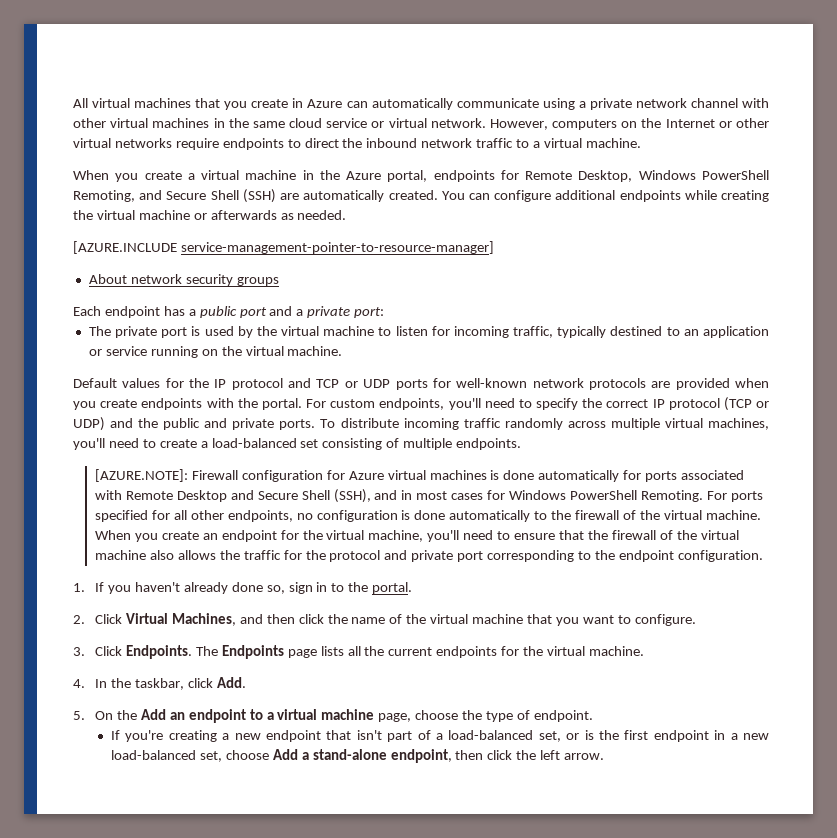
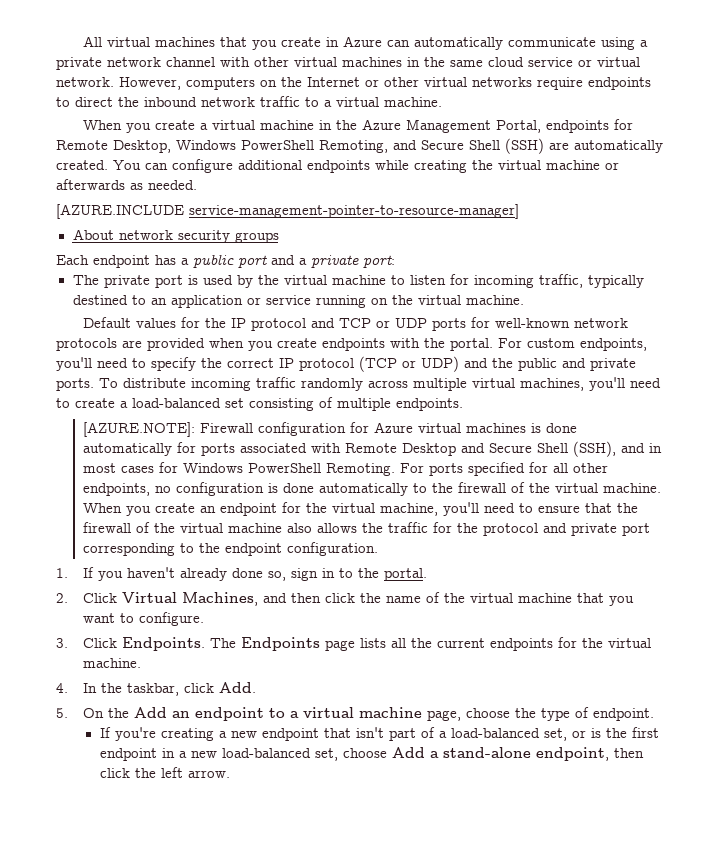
[387,170,428,182] portal, -> [405,119,541,133] Management Portal,

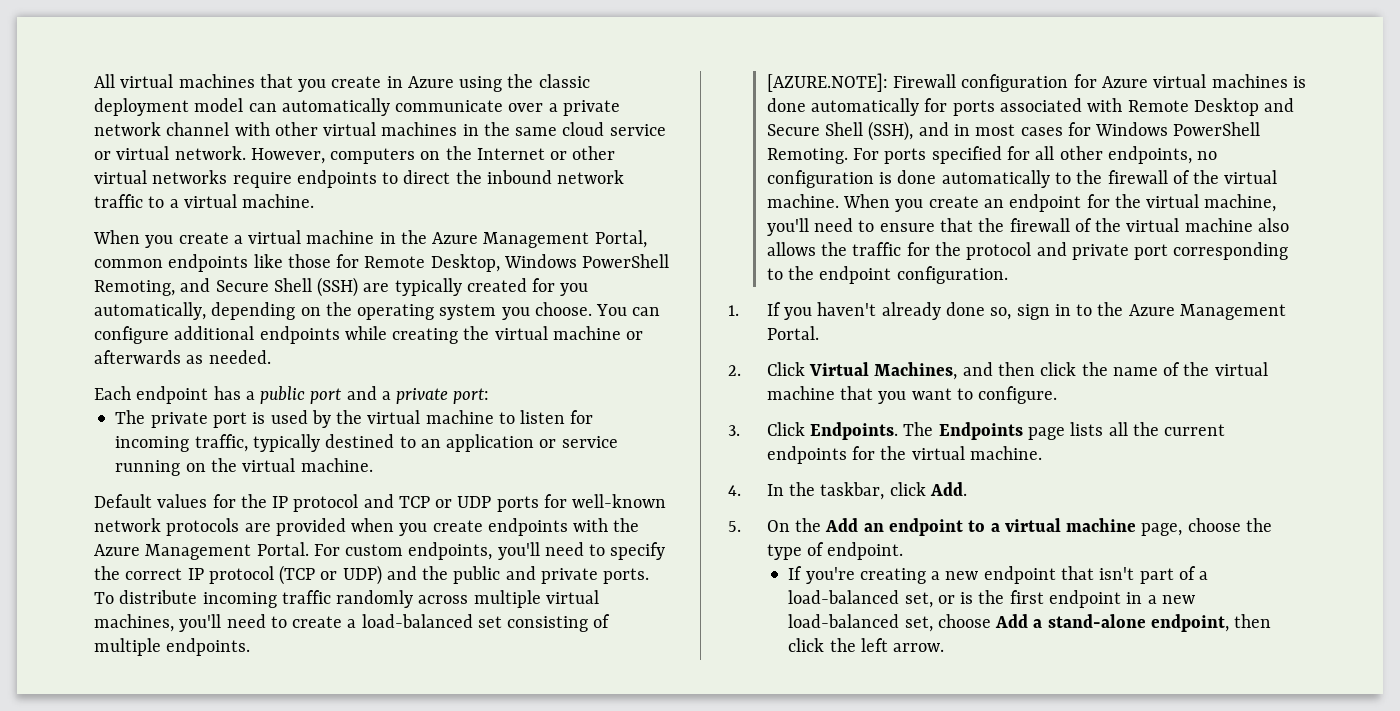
(382, 41) none -> [459,74,590,92] [94,98,244,116] using the classic deployment model
[600,37,635,50] using -> [508,103,544,112] over
[545,120,609,133] endpoints -> [94,254,331,272] common endpoints like those
[574,140,663,153] [56,160,108,170] automatically created. -> [394,278,589,296] [94,302,592,320] typically created for you automatically, depending on the operating system you choose.
[56,204,519,219] [72,229,279,243] // [AZURE.INCLUDE service-management-pointer-to-resource-manager] // About network security groups -> (271, 357) none
[450,338,493,351] portal. -> [94,542,309,560] Azure Management Portal.
[384,568,428,581] portal. -> [1128,304,1286,320] [766,326,819,340] Azure Management Portal.

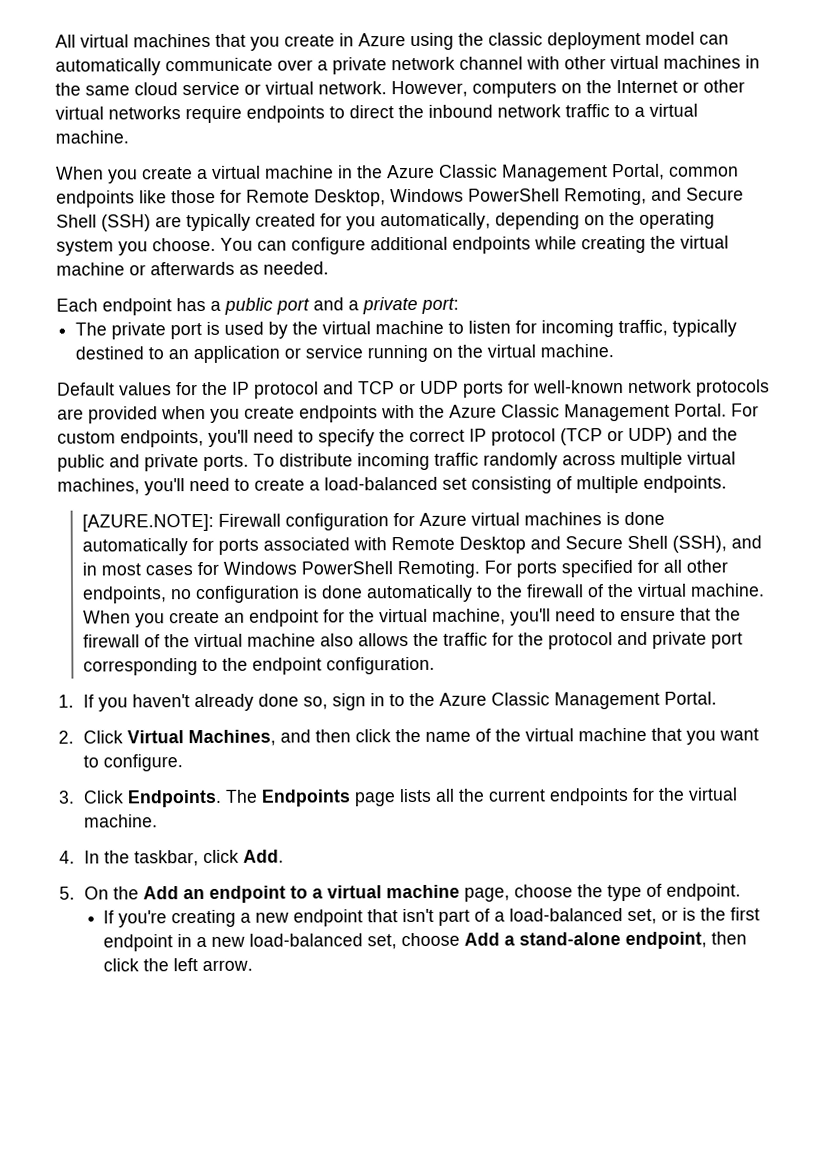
(479, 238) none -> [439,164,498,178] Classic
(140, 550) none -> [501,404,560,418] Classic
(1175, 310) none -> [491,692,551,706] Classic

